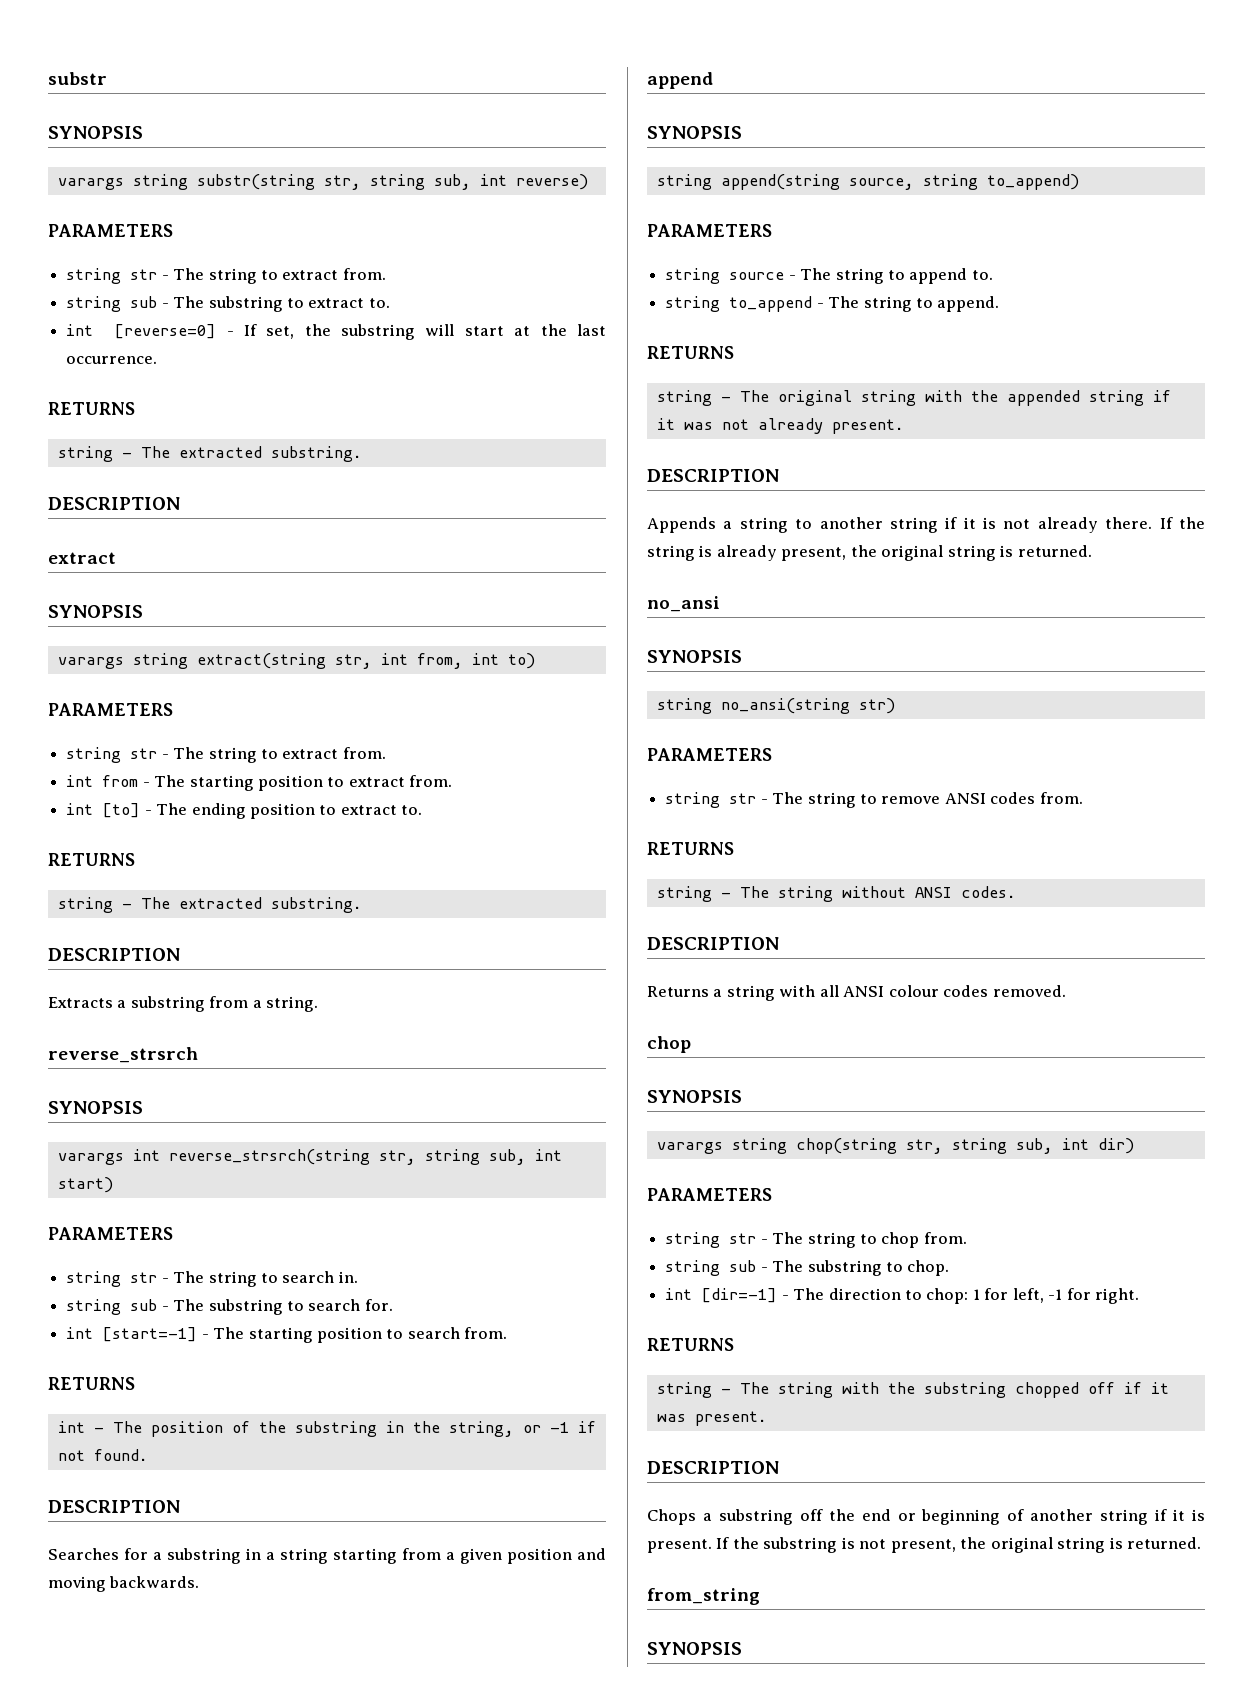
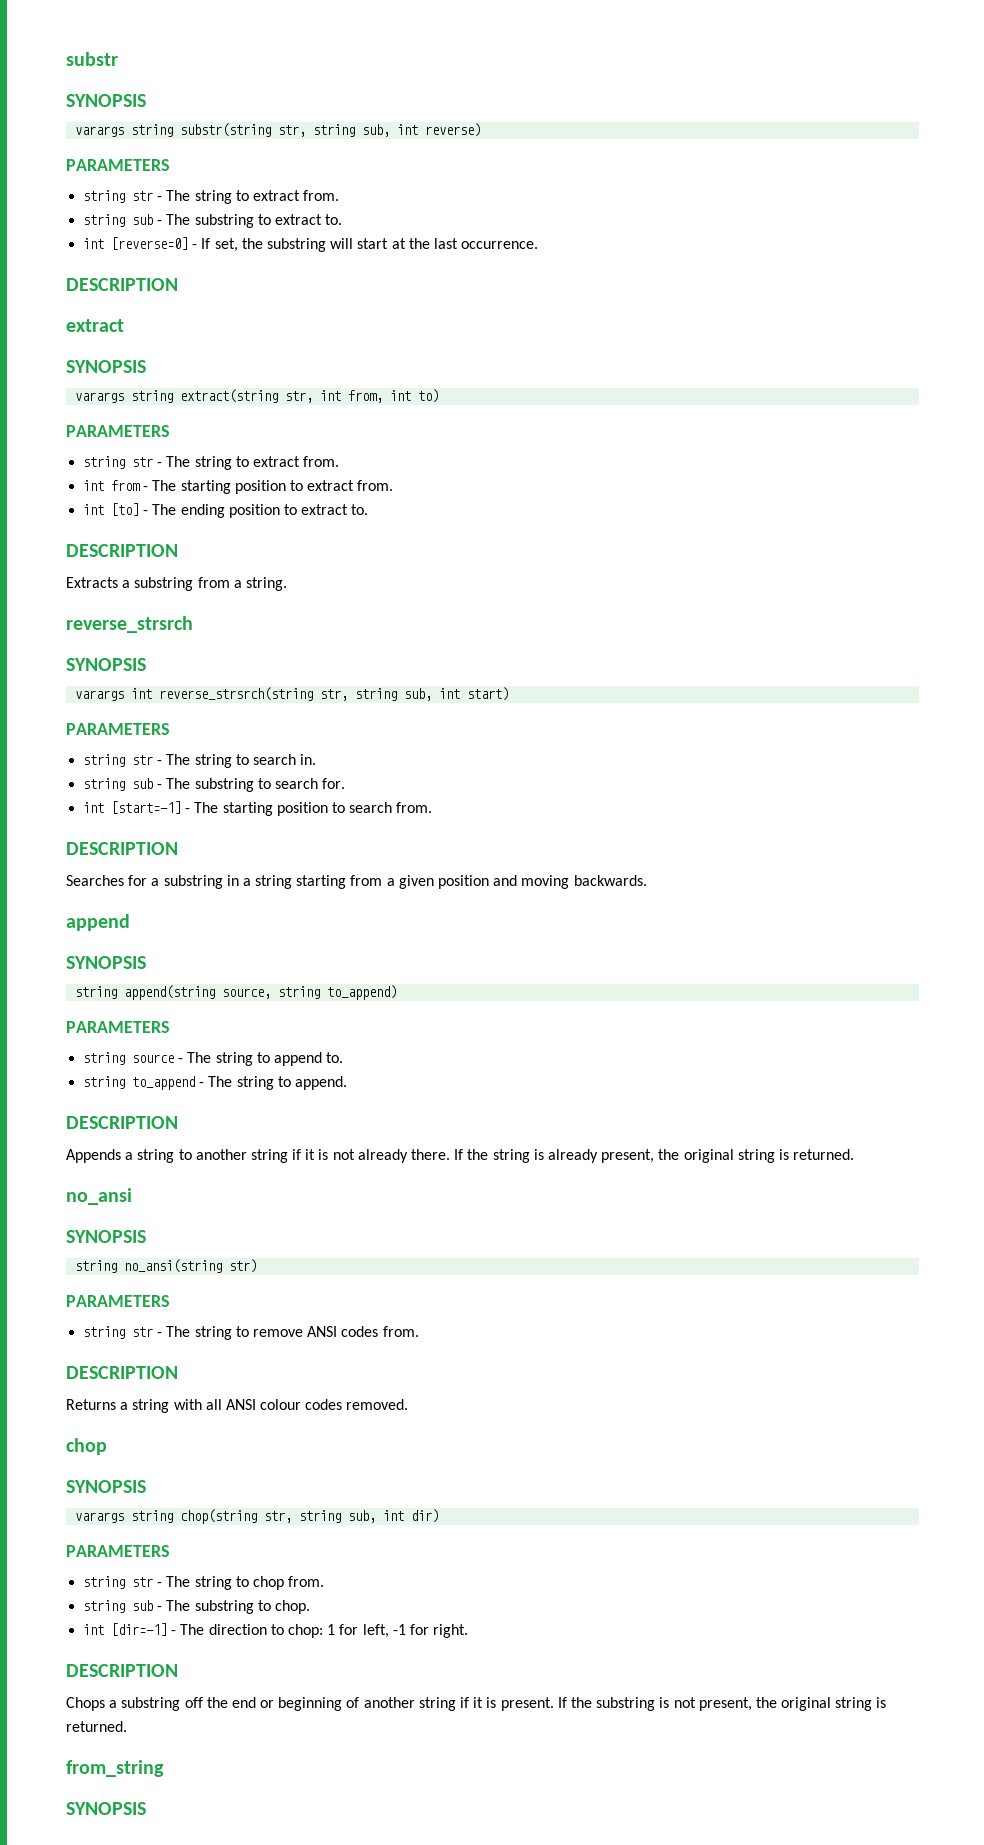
[48,402,135,415] [57,446,362,462] // RETURNS // string - The extracted substring. -> (539, 245) none
[48,853,135,866] [57,897,362,913] // RETURNS // string - The extracted substring. -> (369, 509) none
[48,1377,135,1390] [57,1421,596,1437] [57,1449,148,1461] // RETURNS // int - The position of the substring in the string, or -1 if not found. -> (433, 807) none
[647,346,734,359] [656,390,1171,406] [656,418,904,434] // RETURNS // string - The original string with the appended string if it was not already present. -> (347, 1083) none
[647,842,734,855] [656,886,1016,902] // RETURNS // string - The string without ANSI codes. -> (419, 1331) none
[647,1338,734,1351] [656,1382,1169,1398] [656,1411,767,1426] // RETURNS // string - The string with the substring chopped off if it was present. -> (469, 1631) none

